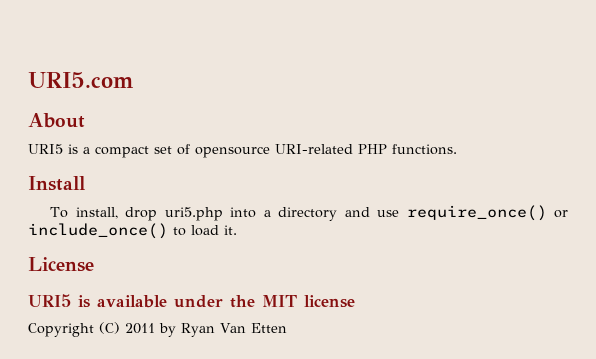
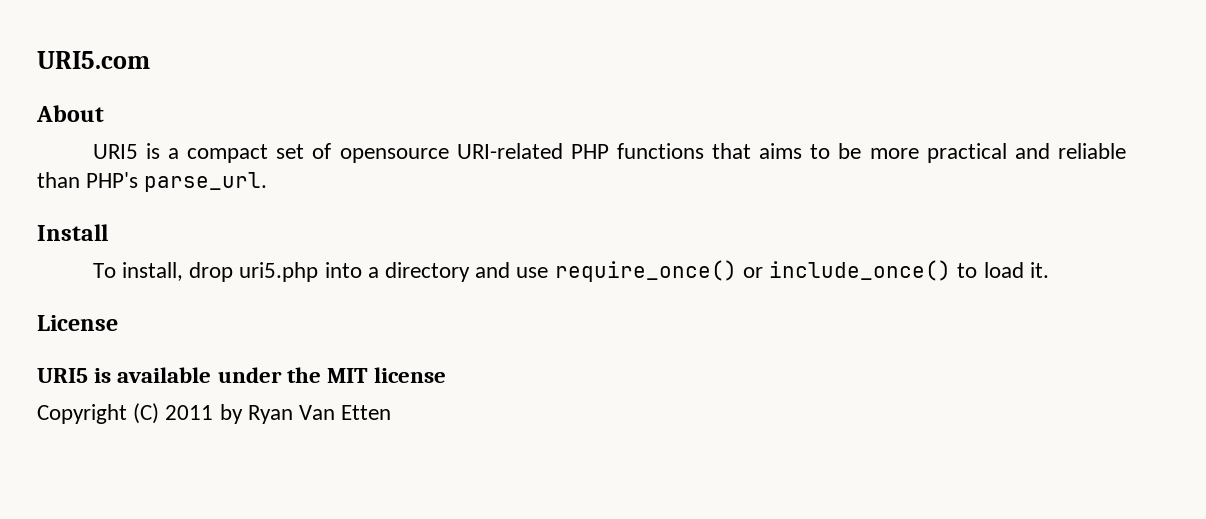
[392,144,457,155] functions. -> [616,143,1127,163] [37,172,268,192] functions that aims to be more practical and reliable than PHP's parse_url.

